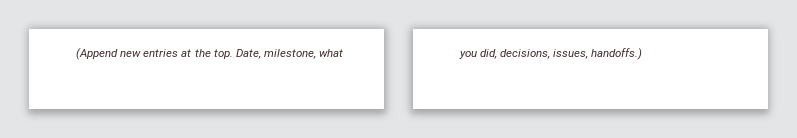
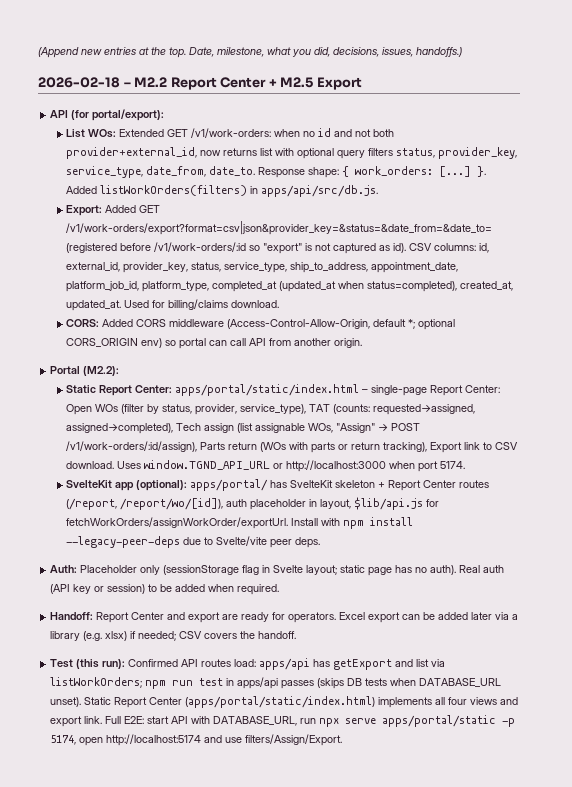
(643, 54) none -> [38,77,362,90] [50,109,165,121] [66,128,395,138] [66,147,518,159] [66,166,487,178] [66,185,379,197] [66,205,161,216] [66,221,493,235] [66,242,490,254] [66,262,459,273] [66,281,514,292] [66,299,280,311] [66,319,456,330] [66,338,363,349] [50,366,120,376] [66,384,501,396] [66,404,476,415] [66,423,421,434] [66,441,519,453] [66,460,466,472] [66,479,490,491] [66,497,440,510] [66,517,414,529] [66,536,321,548] [50,565,505,576] [50,584,280,595] [50,612,519,623] [50,631,297,641] [50,658,446,670] [50,677,502,689] [50,696,519,708] [50,715,516,727] [50,734,343,746] // 2026-02-18 – M2.2 Report Center + M2.5 Export // API (for portal/export): // List WOs: Extended GET /v1/work-orders: when no id and not both provider+external_id, now returns list with optional query filters status, provider_key, service_type, date_from, date_to. Response shape: { work_orders: [...] }. Added listWorkOrders(filters) in apps/api/src/db.js. // Export: Added GET /v1/work-orders/export?format=csv|json&provider_key=&status=&date_from=&date_to= (registered before /v1/work-orders/:id so "export" is not captured as id). CSV columns: id, external_id, provider_key, status, service_type, ship_to_address, appointment_date, platform_job_id, platform_type, completed_at (updated_at when status=completed), created_at, updated_at. Used for billing/claims download. // CORS: Added CORS middleware (Access-Control-Allow-Origin, default *; optional CORS_ORIGIN env) so portal can call API from another origin. // Portal (M2.2): // Static Report Center: apps/portal/static/index.html – single-page Report Center: Open WOs (filter by status, provider, service_type), TAT (counts: requested→assigned, assigned→completed), Tech assign (list assignable WOs, "Assign" → POST /v1/work-orders/:id/assign), Parts return (WOs with parts or return tracking), Export link to CSV download. Uses window.TGND_API_URL or http://localhost:3000 when port 5174. // SvelteKit app (optional): apps/portal/ has SvelteKit skeleton + Report Center routes (/report, /report/wo/[id]), auth placeholder in layout, $lib/api.js for fetchWorkOrders/assignWorkOrder/exportUrl. Install with npm install --legacy-peer-deps due to Svelte/vite peer deps. // Auth: Placeholder only (sessionStorage flag in Svelte layout; static page has no auth). Real auth (API key or session) to be added when required. // Handoff: Report Center and export are ready for operators. Excel export can be added later via a library (e.g. xlsx) if needed; CSV covers the handoff. // Test (this run): Confirmed API routes load: apps/api has getExport and list via listWorkOrders; npm run test in apps/api passes (skips DB tests when DATABASE_URL unset). Static Report Center (apps/portal/static/index.html) implements all four views and export link. Full E2E: start API with DATABASE_URL, run npx serve apps/portal/static -p 5174, open http://localhost:5174 and use filters/Assign/Export.

